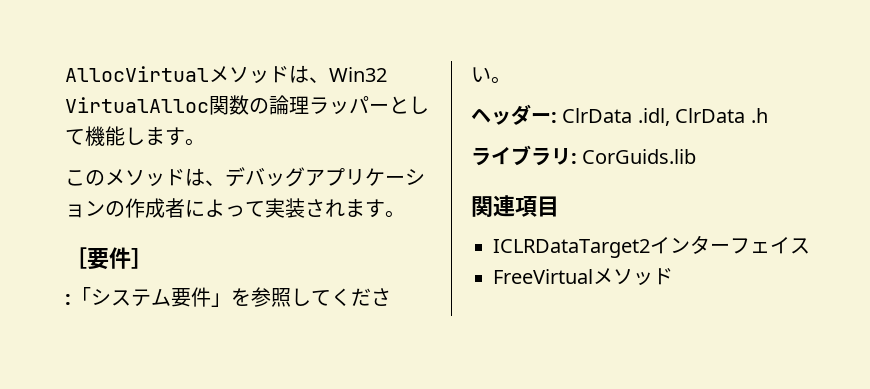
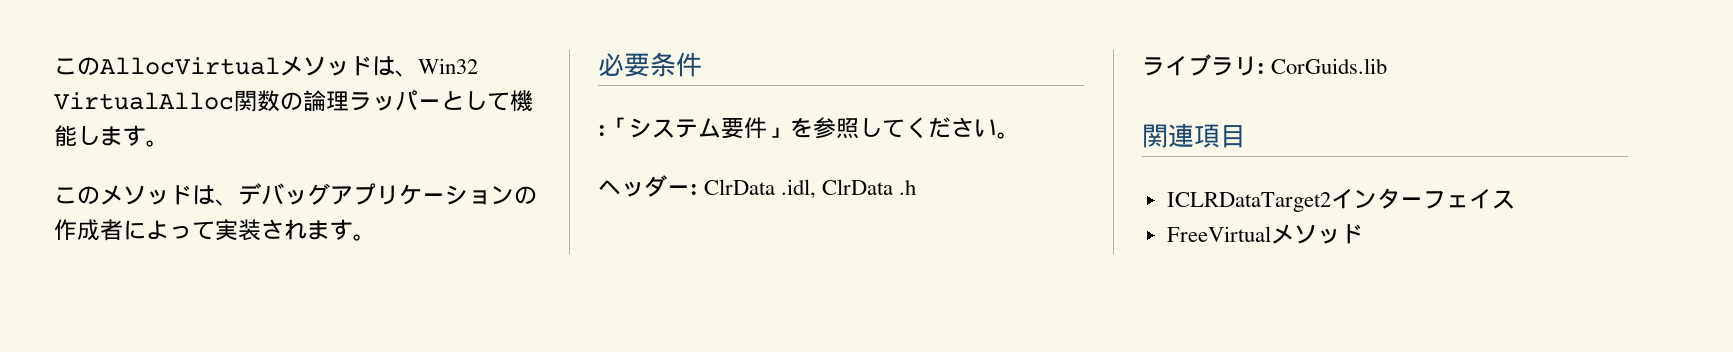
(65, 74) none -> [54,57,100,75] この
[65,247,153,270] ［要件］ -> [598,52,702,77] 必要条件

